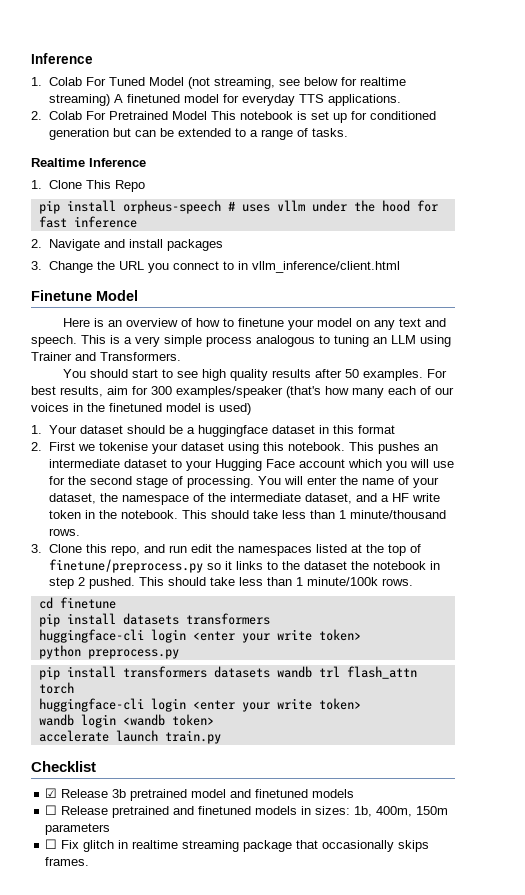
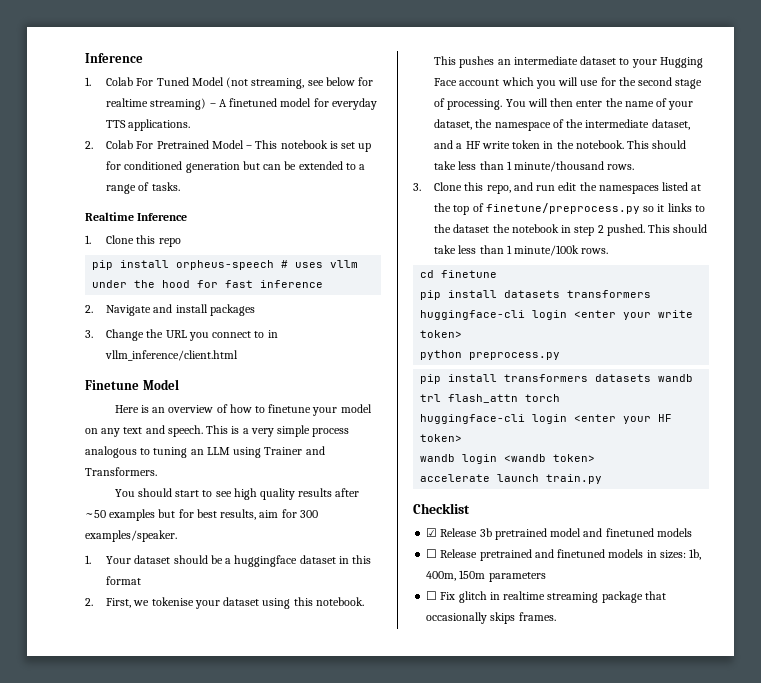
(110, 100) none -> [209,103,216,107] –
(207, 115) none -> [246,145,253,149] –
[85,180,145,192] This Repo -> [136,235,181,247] this repo
[344,369,447,381] 50 examples. For -> [85,509,194,521] ~50 examples but for
[176,386,454,398] [31,403,251,415] examples/speaker (that's how many each of our voices in the finetuned model is used) -> [85,530,177,542] examples/speaker.
[48,442,75,451] First -> [106,598,132,608] First,
(303, 480) none -> [550,98,574,107] then
[276,698,312,710] write -> [658,414,673,422] HF

